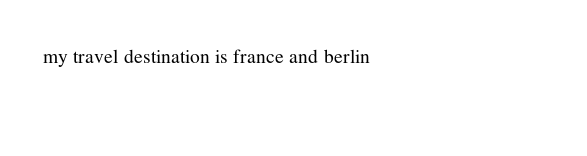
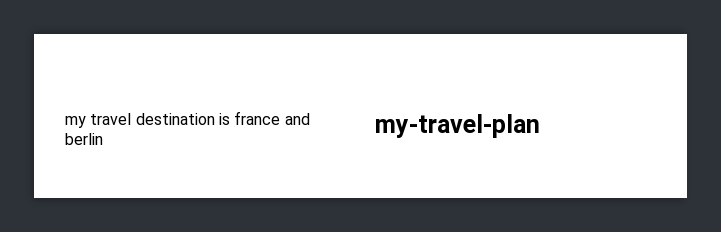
(370, 56) none -> [375,114,540,138] // my-travel-plan

